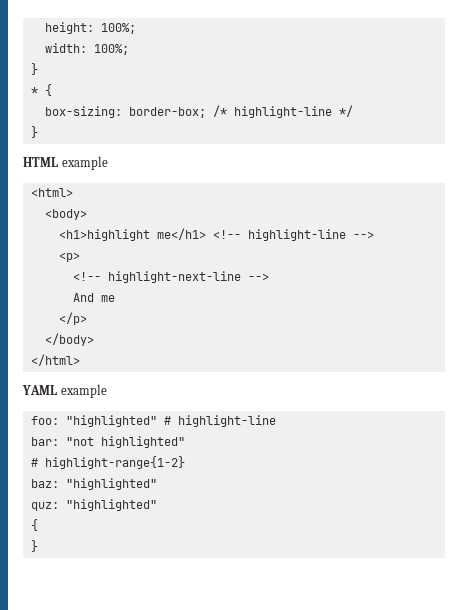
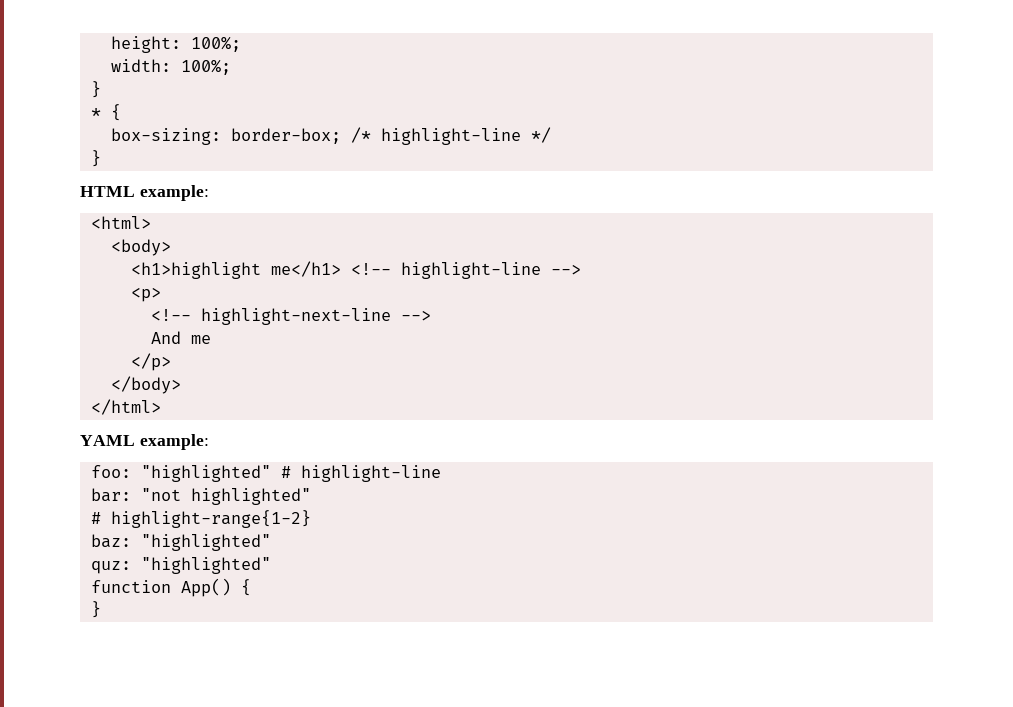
[61,156,108,170] example -> [139,185,209,201] example:
[60,384,107,398] example -> [139,434,209,450] example:
(157, 505) none -> [90,578,231,597] function App()

